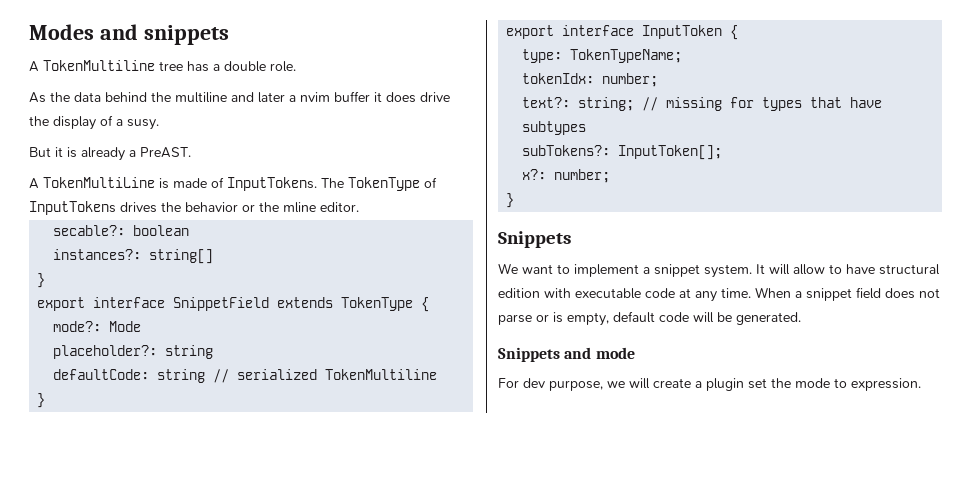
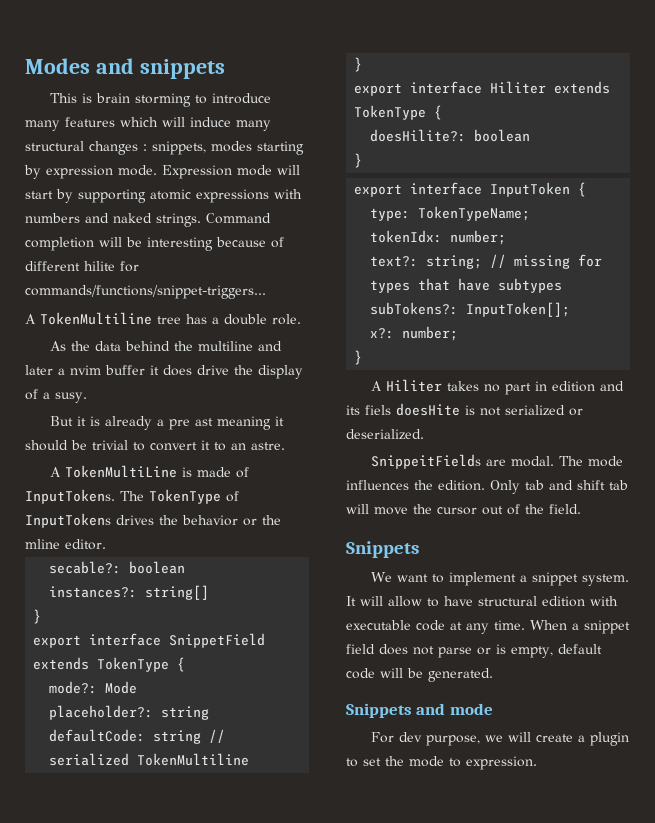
(229, 35) none -> [50,93,272,107] [25,117,271,131] [25,141,304,155] [24,165,300,179] [25,189,302,203] [25,213,271,227] [25,237,284,251] [25,261,139,272] [25,285,266,299] // This is brain storming to introduce many features which will induce many structural changes : snippets, modes starting by expression mode. Expression mode will start by supporting atomic expressions with numbers and naked strings. Command completion will be interesting because of different hilite for commands/functions/snippet-triggers...
[140,147,191,158] PreAST. -> [169,416,285,430] [25,440,285,451] pre ast meaning it should be trivial to convert it to an astre.
(46, 400) none -> [354,81,611,96] [354,105,443,120] [370,129,531,142] [354,153,363,168] // export interface Hiliter extends TokenType { // doesHilite?: boolean // }
(515, 200) none -> [371,379,625,395] [346,403,583,416] [346,429,424,440] [371,454,624,469] [346,480,628,494] [346,504,581,515] // A Hiliter takes no part in edition and its fiels doesHite is not serialized or deserialized. // SnippeitFields are modal. The mode influences the edition. Only tab and shift tab will move the cursor out of the field.
(744, 384) none -> [346,758,358,767] to

